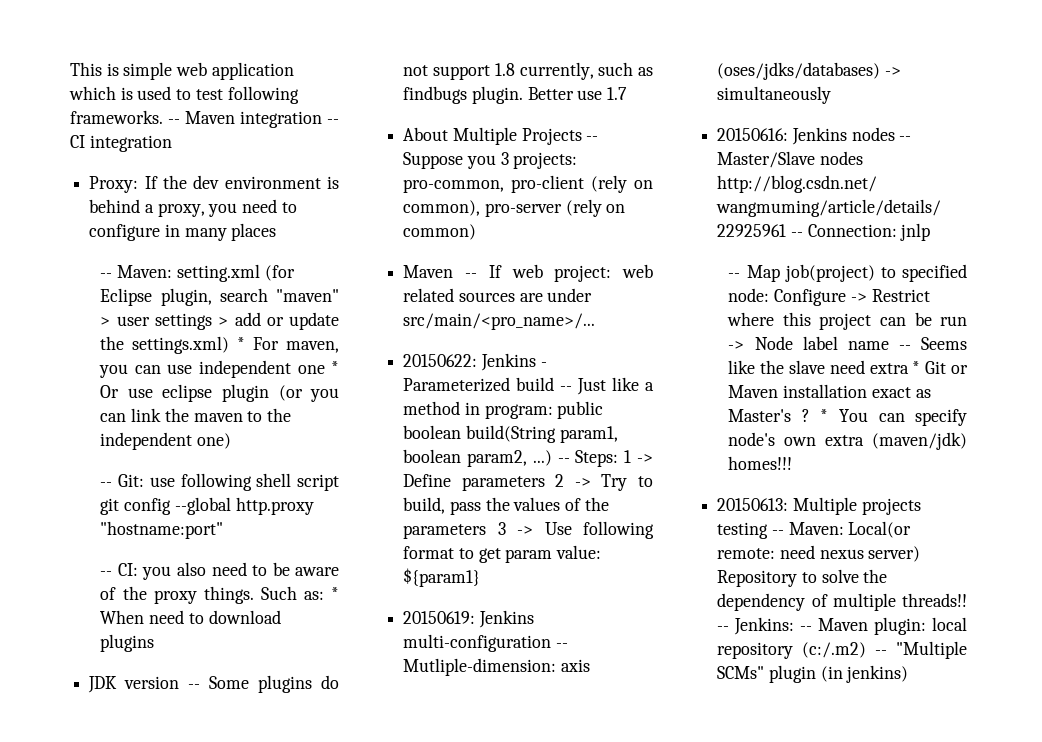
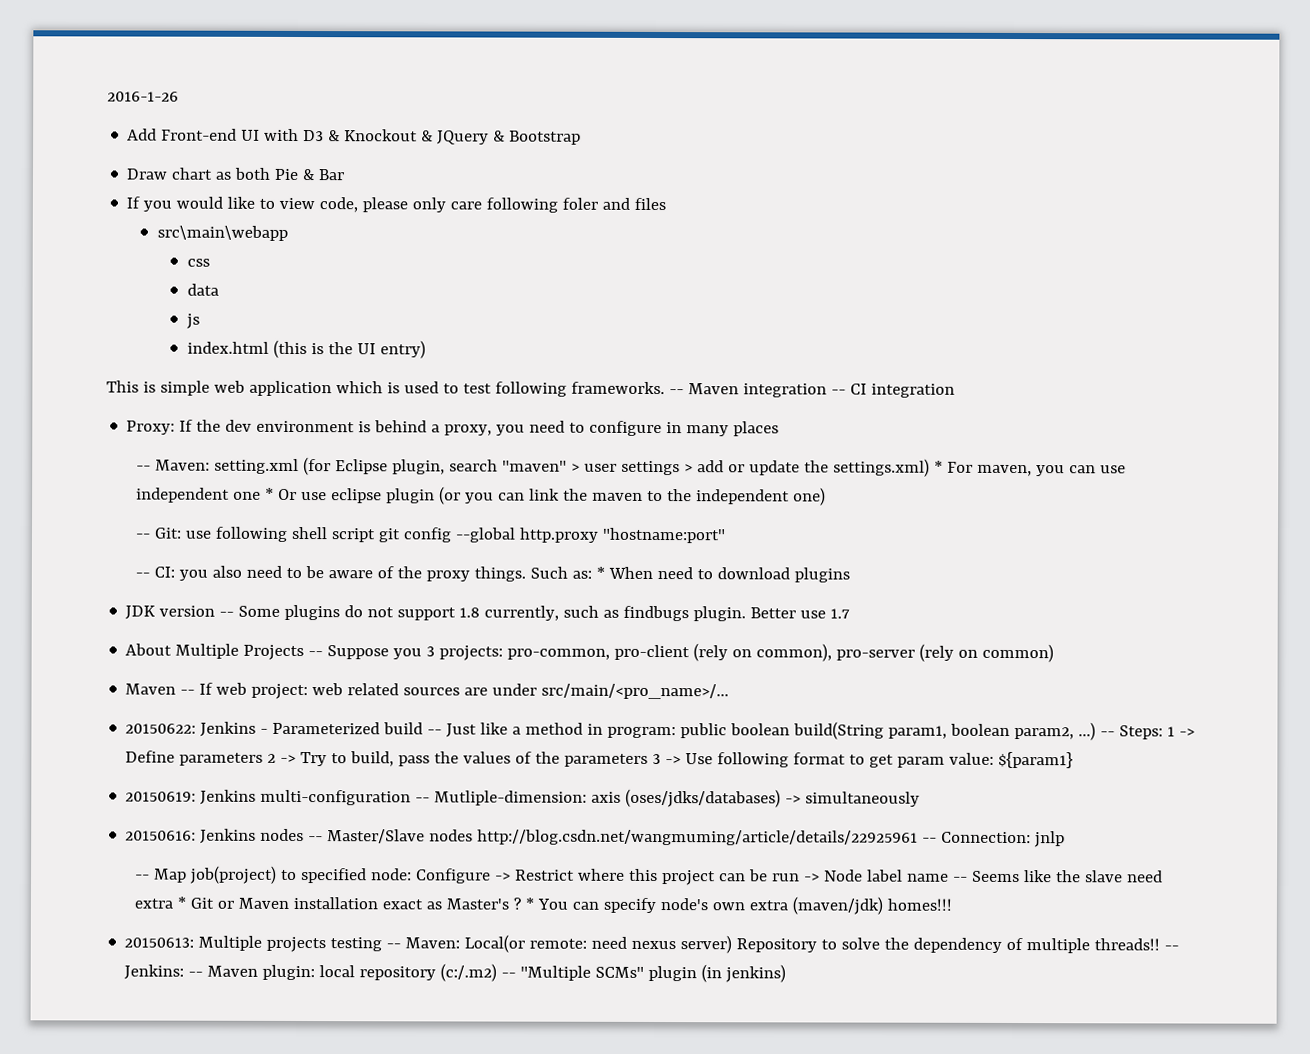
(70, 69) none -> [107,91,179,102] [127,128,582,145] [126,167,345,181] [126,196,667,213] [156,225,288,241] [186,258,210,267] [186,283,219,296] [185,313,200,329] [186,339,426,359] 2016-1-26 // Add Front-end UI with D3 & Knockout & JQuery & Bootstrap // Draw chart as both Pie & Bar // If you would like to view code, please only care following foler and files // src\main\webapp // css // data // js // index.html (this is the UI entry) //

